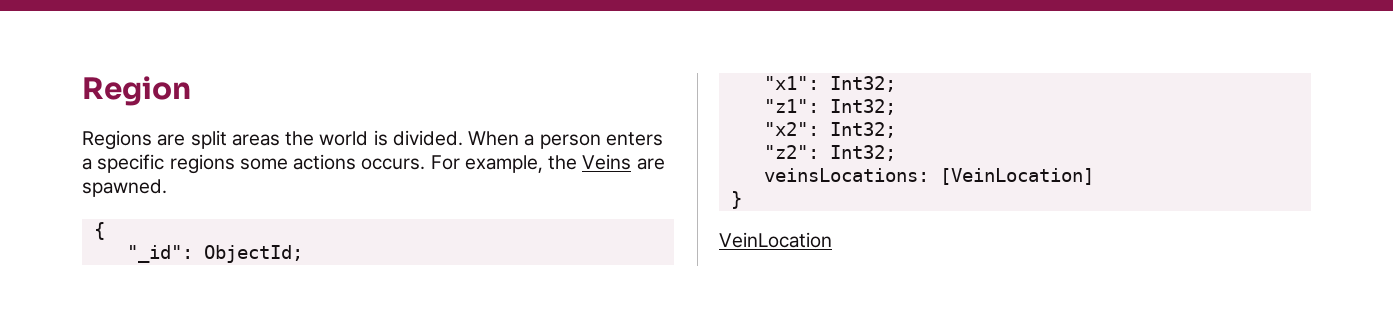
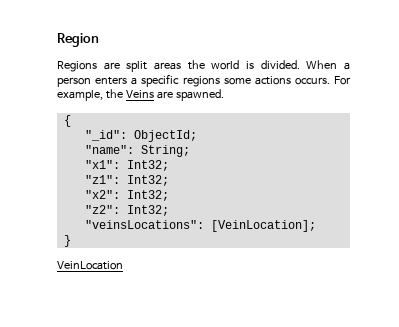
(303, 254) none -> [84,145,190,157] // "name": String;
[763,168,1094,185] veinsLocations: [VeinLocation] -> [84,220,316,232] "veinsLocations": [VeinLocation];

